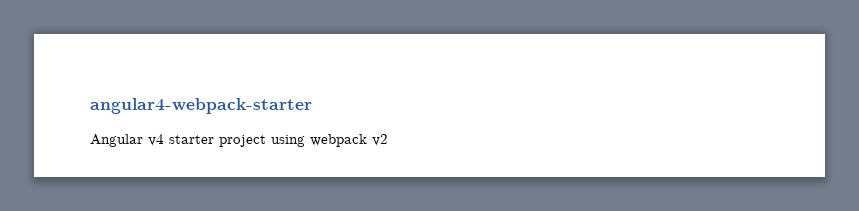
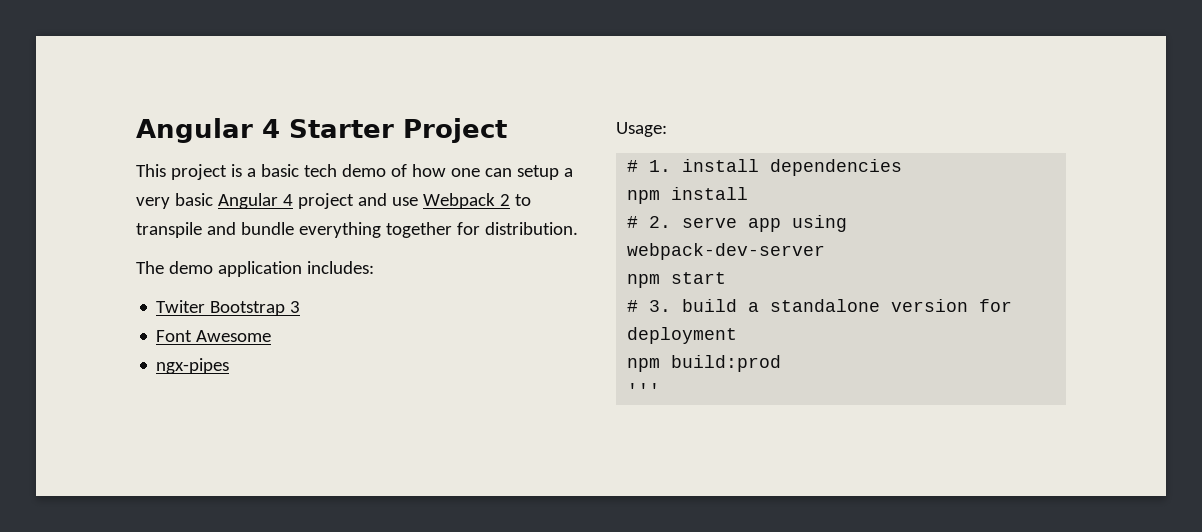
[90,98,312,114] [90,134,388,147] angular4-webpack-starter // Angular v4 starter project using webpack v2 -> [136,118,507,143] [136,164,573,180] [136,193,531,209] [136,222,578,238] [136,261,374,277] [156,300,301,316] [156,330,272,342] [156,358,230,374] [616,122,667,137] [627,159,903,176] [627,187,749,204] [627,215,848,232] [627,243,826,260] [627,272,727,288] [627,299,1013,312] [627,327,738,344] [627,355,782,372] [627,383,661,396] Angular 4 Starter Project // This project is a basic tech demo of how one can setup a very basic Angular 4 project and use Webpack 2 to transpile and bundle everything together for distribution. // The demo application includes: // Twiter Bootstrap 3 // Font Awesome // ngx-pipes // Usage: // # 1. install dependencies // npm install // # 2. serve app using webpack-dev-server // npm start // # 3. build a standalone version for deployment // npm build:prod // '''

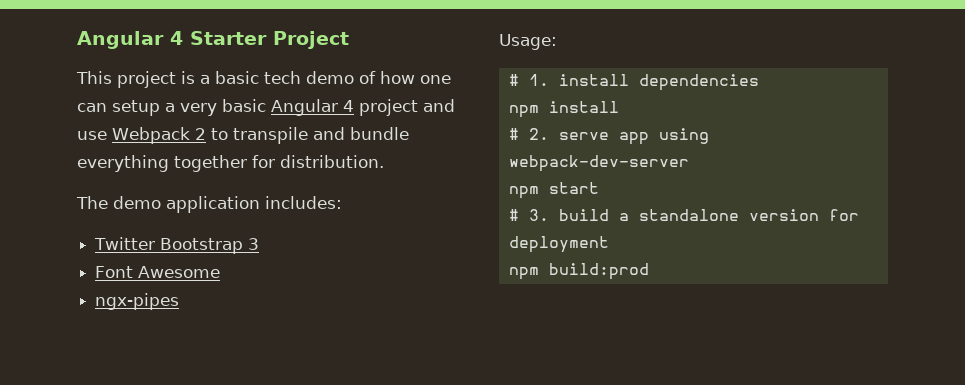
[156,300,206,313] Twiter -> [94,237,156,250] Twitter
[627,383,661,396] // ''' -> (649, 271) none

